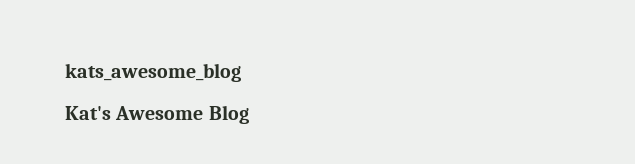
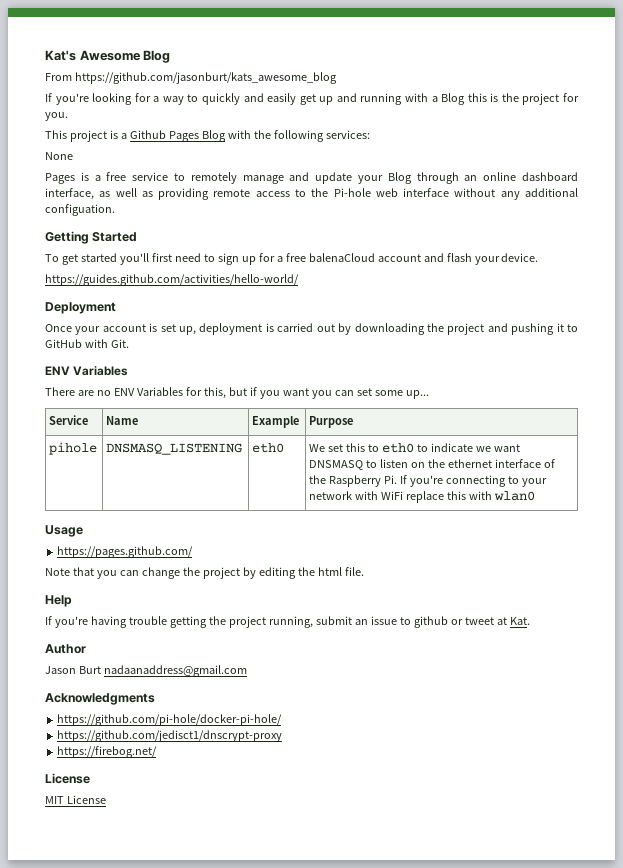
[65,63,241,82] kats_awesome_blog // -> (45, 55) none
(249, 114) none -> [45,72,337,84] [45,93,579,105] [45,112,68,121] [45,130,370,142] [45,152,73,160] [45,172,579,184] [45,188,578,200] [45,204,115,216] [45,231,138,244] [45,253,539,265] [45,274,299,286] [45,302,116,314] [45,323,579,335] [45,339,129,348] [45,366,129,376] [45,387,429,399] [49,415,89,425] [106,416,139,425] [252,416,300,428] [309,416,354,428] [49,442,98,455] [106,443,243,455] [252,443,285,453] [309,443,521,453] [309,459,556,470] [309,475,548,487] [309,491,536,503] [45,525,83,537] [57,546,194,558] [45,567,364,579] [45,595,72,607] [45,616,530,628] [45,644,86,654] [45,665,247,677] [45,693,155,705] [57,714,283,726] [57,730,283,742] [57,746,158,758] [45,773,90,784] [45,795,106,804] // From https://github.com/jasonburt/kats_awesome_blog // If you're looking for a way to quickly and easily get up and running with a Blog this is the project for you. // This project is a Github Pages Blog with the following services: // None // Pages is a free service to remotely manage and update your Blog through an online dashboard interface, as well as providing remote access to the Pi-hole web interface without any additional configuation. // Getting Started // To get started you'll first need to sign up for a free balenaCloud account and flash your device. // https://guides.github.com/activities/hello-world/ // Deployment // Once your account is set up, deployment is carried out by downloading the project and pushing it to GitHub with Git. // ENV Variables // There are no ENV Variables for this, but if you want you can set some up... // Service | Name | Example | Purpose // pihole | DNSMASQ_LISTENING | eth0 | We set this to eth0 to indicate we want DNSMASQ to listen on the ethernet interface of the Raspberry Pi. If you're connecting to your network with WiFi replace this with wlan0 // Usage // https://pages.github.com/ // Note that you can change the project by editing the html file. // Help // If you're having trouble getting the project running, submit an issue to github or tweet at Kat. // Author // Jason Burt nadaanaddress@gmail.com // Acknowledgments // https://github.com/pi-hole/docker-pi-hole/ // https://github.com/jedisct1/dnscrypt-proxy // https://firebog.net/ // License // MIT License

